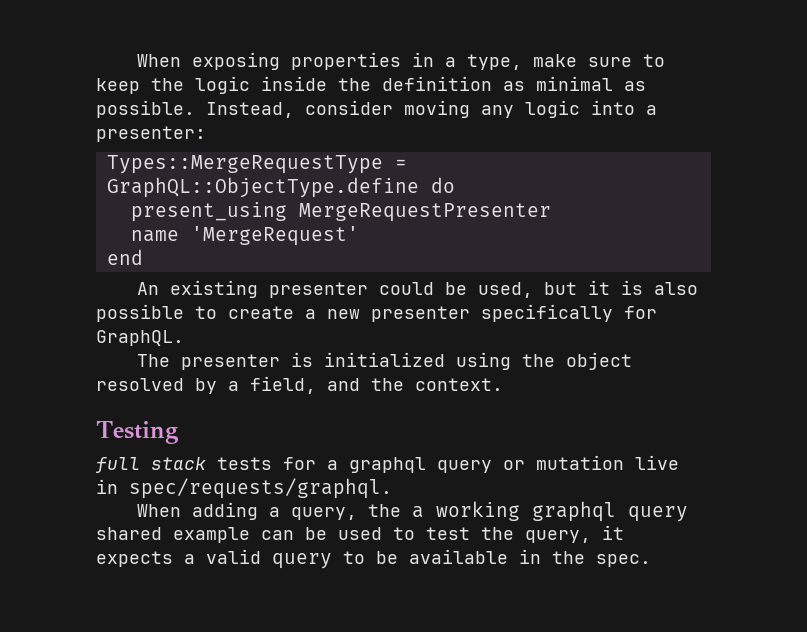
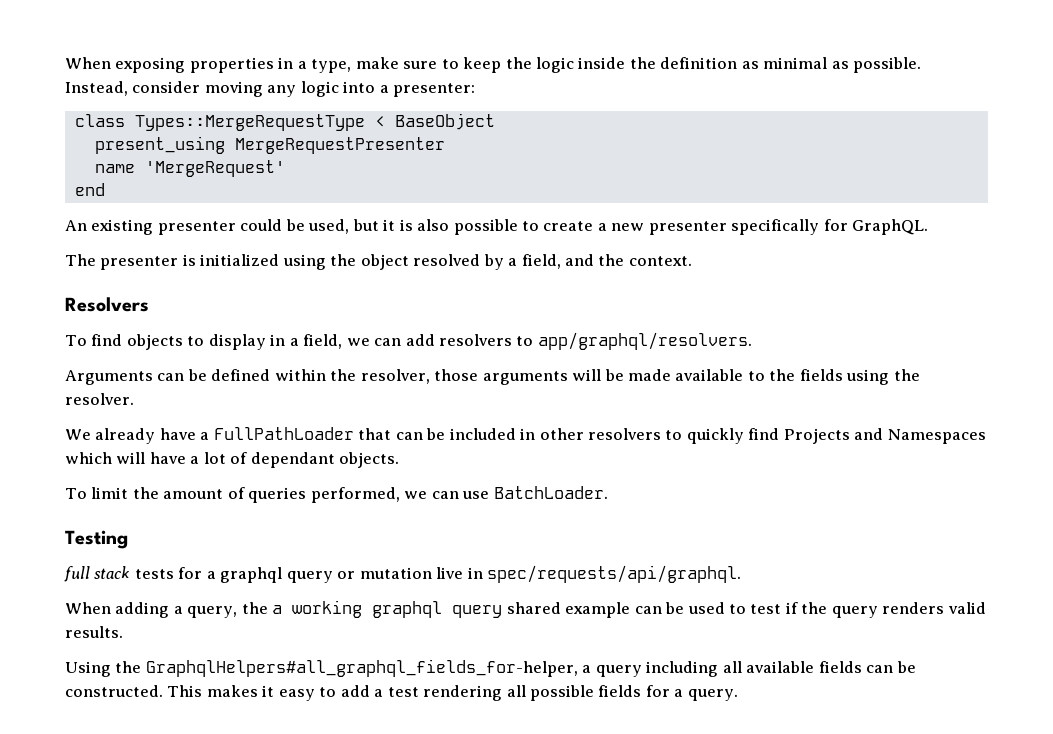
[106,155,407,174] [106,177,455,198] Types::MergeRequestType = GraphQL::ObjectType.define do -> [74,113,495,131] class Types::MergeRequestType < BaseObject
(503, 384) none -> [65,297,149,312] [65,332,752,350] [65,369,920,385] [65,393,134,405] [65,427,986,444] [65,452,400,468] [65,486,608,503] // Resolvers // To find objects to display in a field, we can add resolvers to app/graphql/resolvers. // Arguments can be defined within the resolver, those arguments will be made available to the fields using the resolver. // We already have a FullPathLoader that can be included in other resolvers to quickly find Projects and Namespaces which will have a lot of dependant objects. // To limit the amount of queries performed, we can use BatchLoader.
[129,478,392,499] spec/requests/graphql. -> [487,565,742,583] spec/requests/api/graphql.
[481,525,624,543] [96,549,651,569] the query, it expects a valid query to be available in the spec. -> [785,602,986,618] [65,626,123,638] [65,659,916,677] [65,685,738,701] if the query renders valid results. // Using the GraphqlHelpers#all_graphql_fields_for-helper, a query including all available fields can be constructed. This makes it easy to add a test rendering all possible fields for a query.

